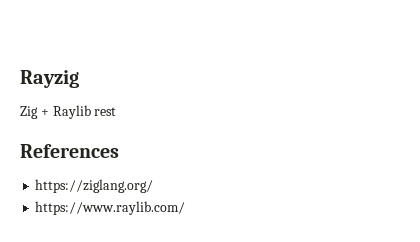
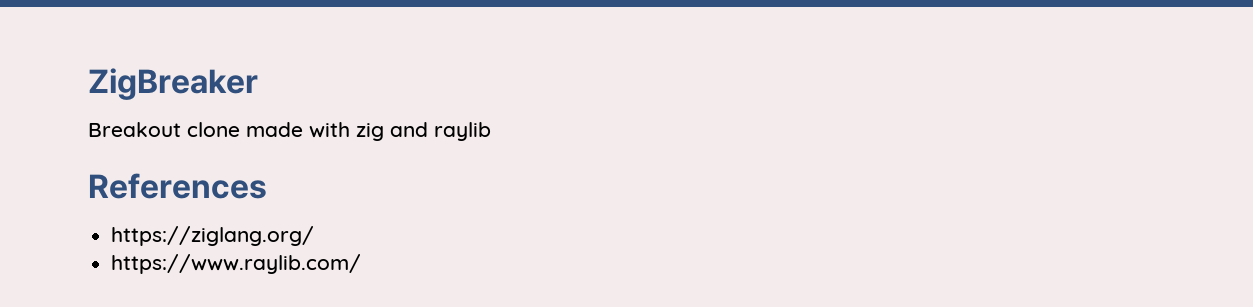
[20,70,79,88] [20,105,117,119] Rayzig // Zig + Raylib rest -> [88,68,258,100] [88,122,491,141] ZigBreaker // Breakout clone made with zig and raylib

